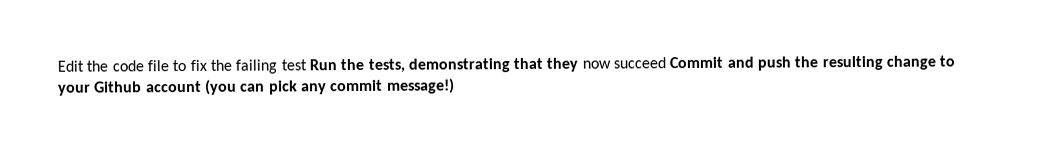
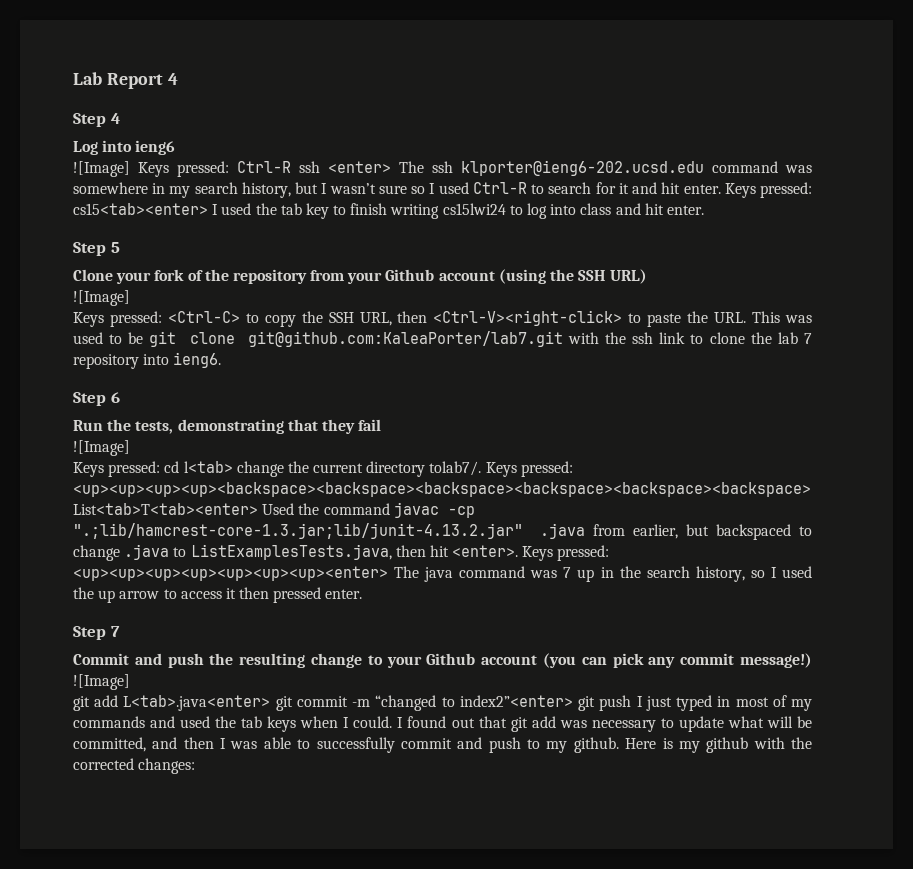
[57,59,307,74] Edit the code file to fix the failing test -> [73,72,178,89] [73,113,120,127] [73,140,176,155] [73,160,812,177] [73,182,812,198] [73,203,704,219] [73,242,120,256] [73,269,648,284] [73,290,130,306] [73,310,812,327] [73,331,812,347] [73,352,222,369] [73,392,120,406] Lab Report 4 // Step 4 // Log into ieng6 // ![Image] Keys pressed: Ctrl-R ssh <enter> The ssh klporter@ieng6-202.ucsd.edu command was somewhere in my search history, but I wasn’t sure so I used Ctrl-R to search for it and hit enter. Keys pressed: cs15<tab><enter> I used the tab key to finish writing cs15lwi24 to log into class and hit enter. // Step 5 // Clone your fork of the repository from your Github account (using the SSH URL) // ![Image] // Keys pressed: <Ctrl-C> to copy the SSH URL, then <Ctrl-V><right-click> to paste the URL. This was used to be git clone git@github.com:KaleaPorter/lab7.git with the ssh link to clone the lab 7 repository into ieng6. // Step 6 //
[581,57,667,69] now succeed -> [358,419,382,431] [73,440,130,456] [73,461,573,477] [73,482,811,497] [73,502,475,518] [73,523,812,540] [73,544,610,561] [73,566,813,582] [73,587,363,603] [73,626,120,640] fail // ![Image] // Keys pressed: cd l<tab> change the current directory tolab7/. Keys pressed: <up><up><up><up><backspace><backspace><backspace><backspace><backspace><backspace> List<tab>T<tab><enter> Used the command javac -cp ".;lib/hamcrest-core-1.3.jar;lib/junit-4.13.2.jar" .java from earlier, but backspaced to change .java to ListExamplesTests.java, then hit <enter>. Keys pressed: <up><up><up><up><up><up><up><enter> The java command was 7 up in the search history, so I used the up arrow to access it then pressed enter. // Step 7 //
(455, 86) none -> [73,674,130,690] [73,695,813,711] [73,716,812,732] [73,737,812,753] [73,758,196,774] ![Image] // git add L<tab>.java<enter> git commit -m “changed to index2”<enter> git push I just typed in most of my commands and used the tab keys when I could. I found out that git add was necessary to update what will be committed, and then I was able to successfully commit and push to my github. Here is my github with the corrected changes:

